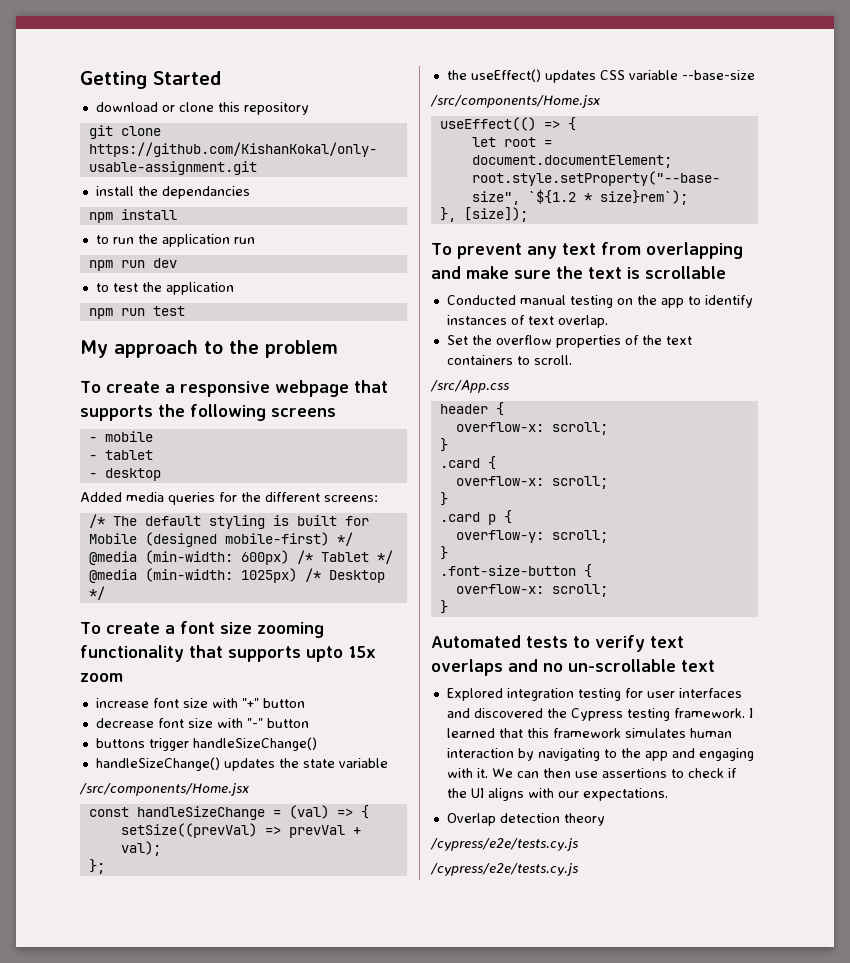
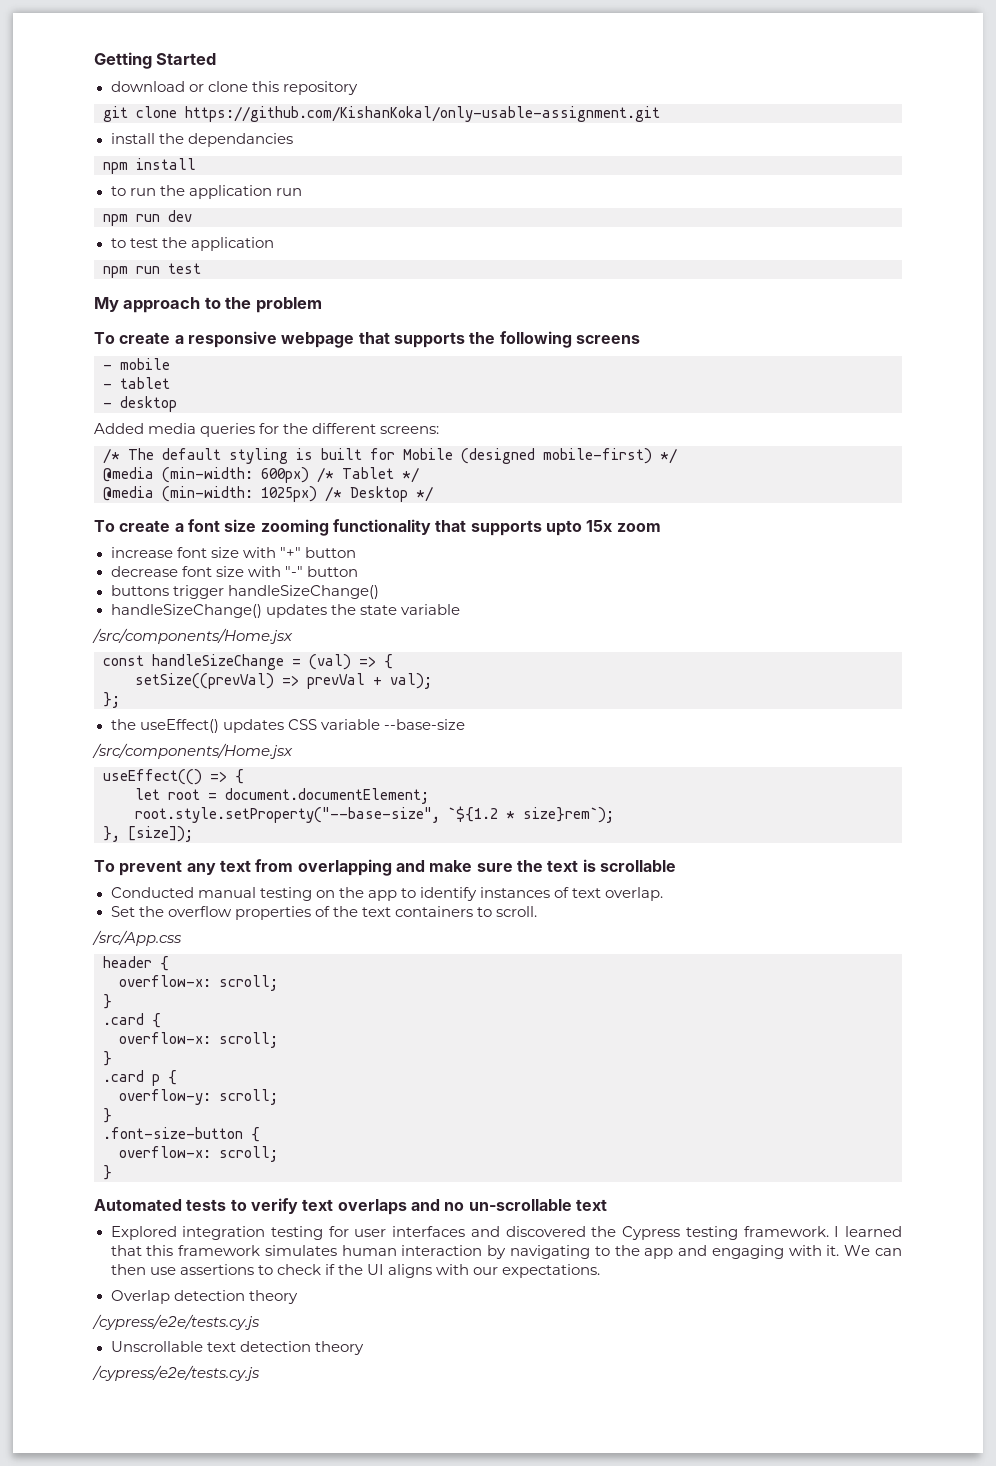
(578, 844) none -> [110,1341,364,1355] // Unscrollable text detection theory

